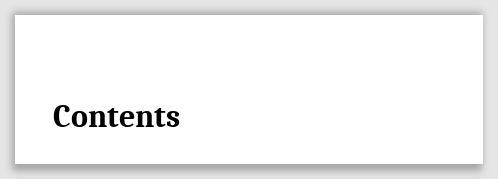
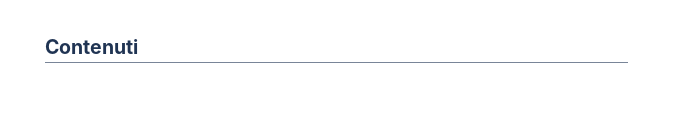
[53,105,180,127] Contents -> [45,39,138,54] Contenuti

